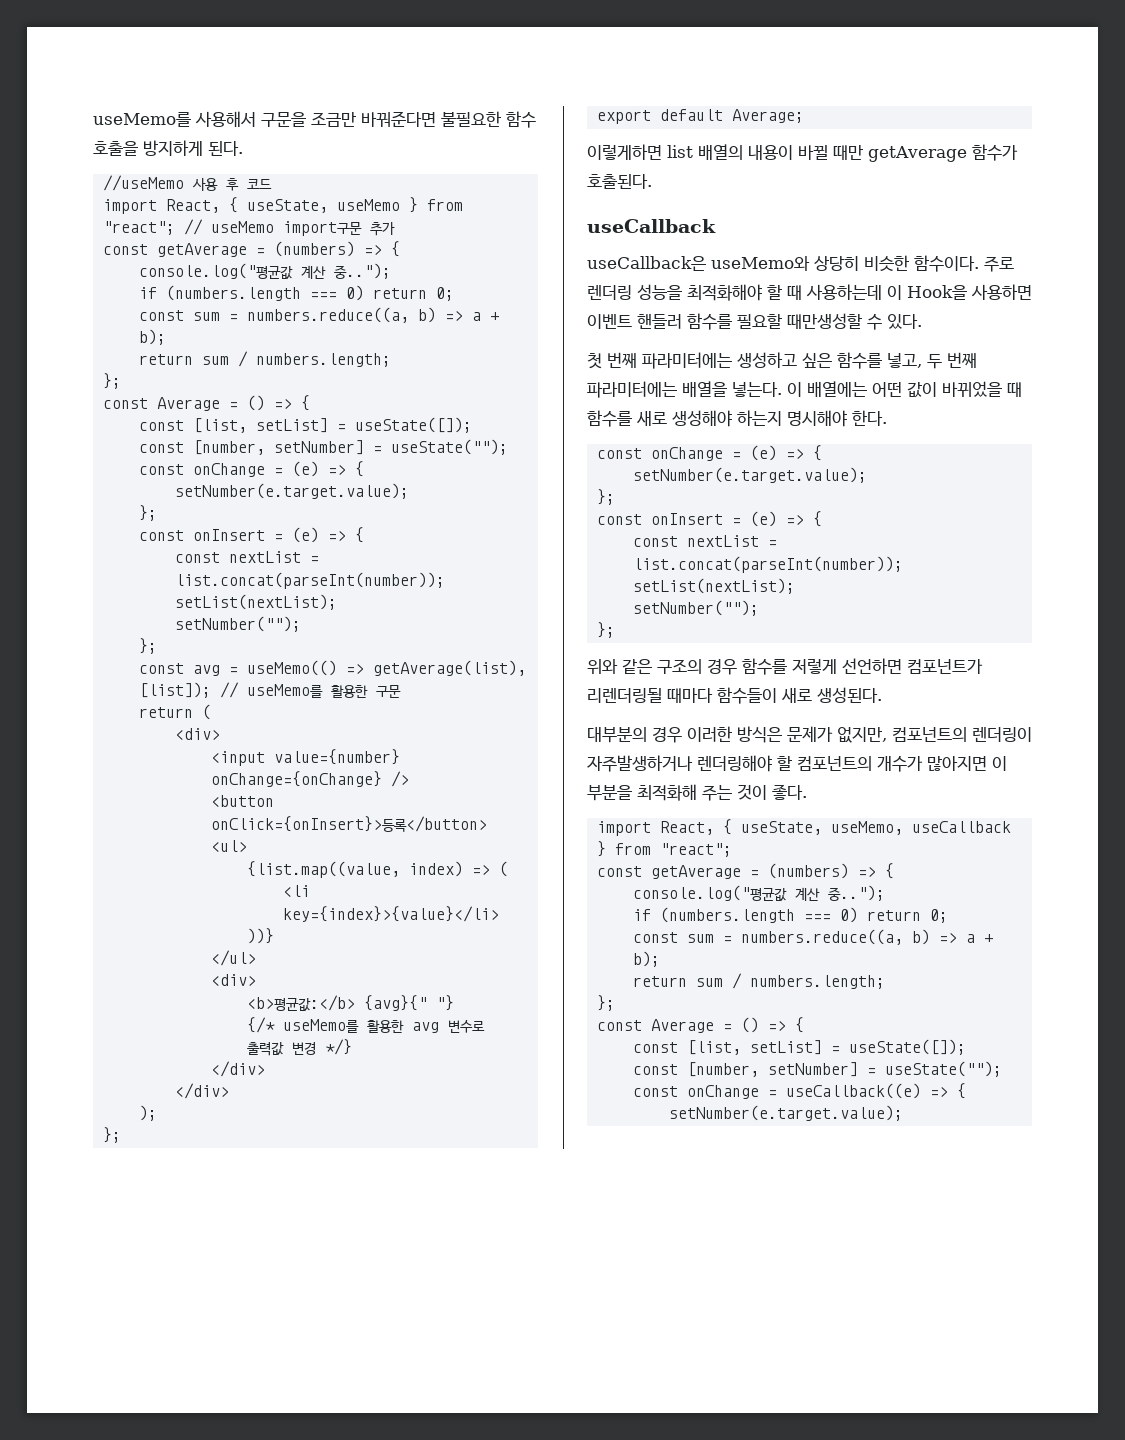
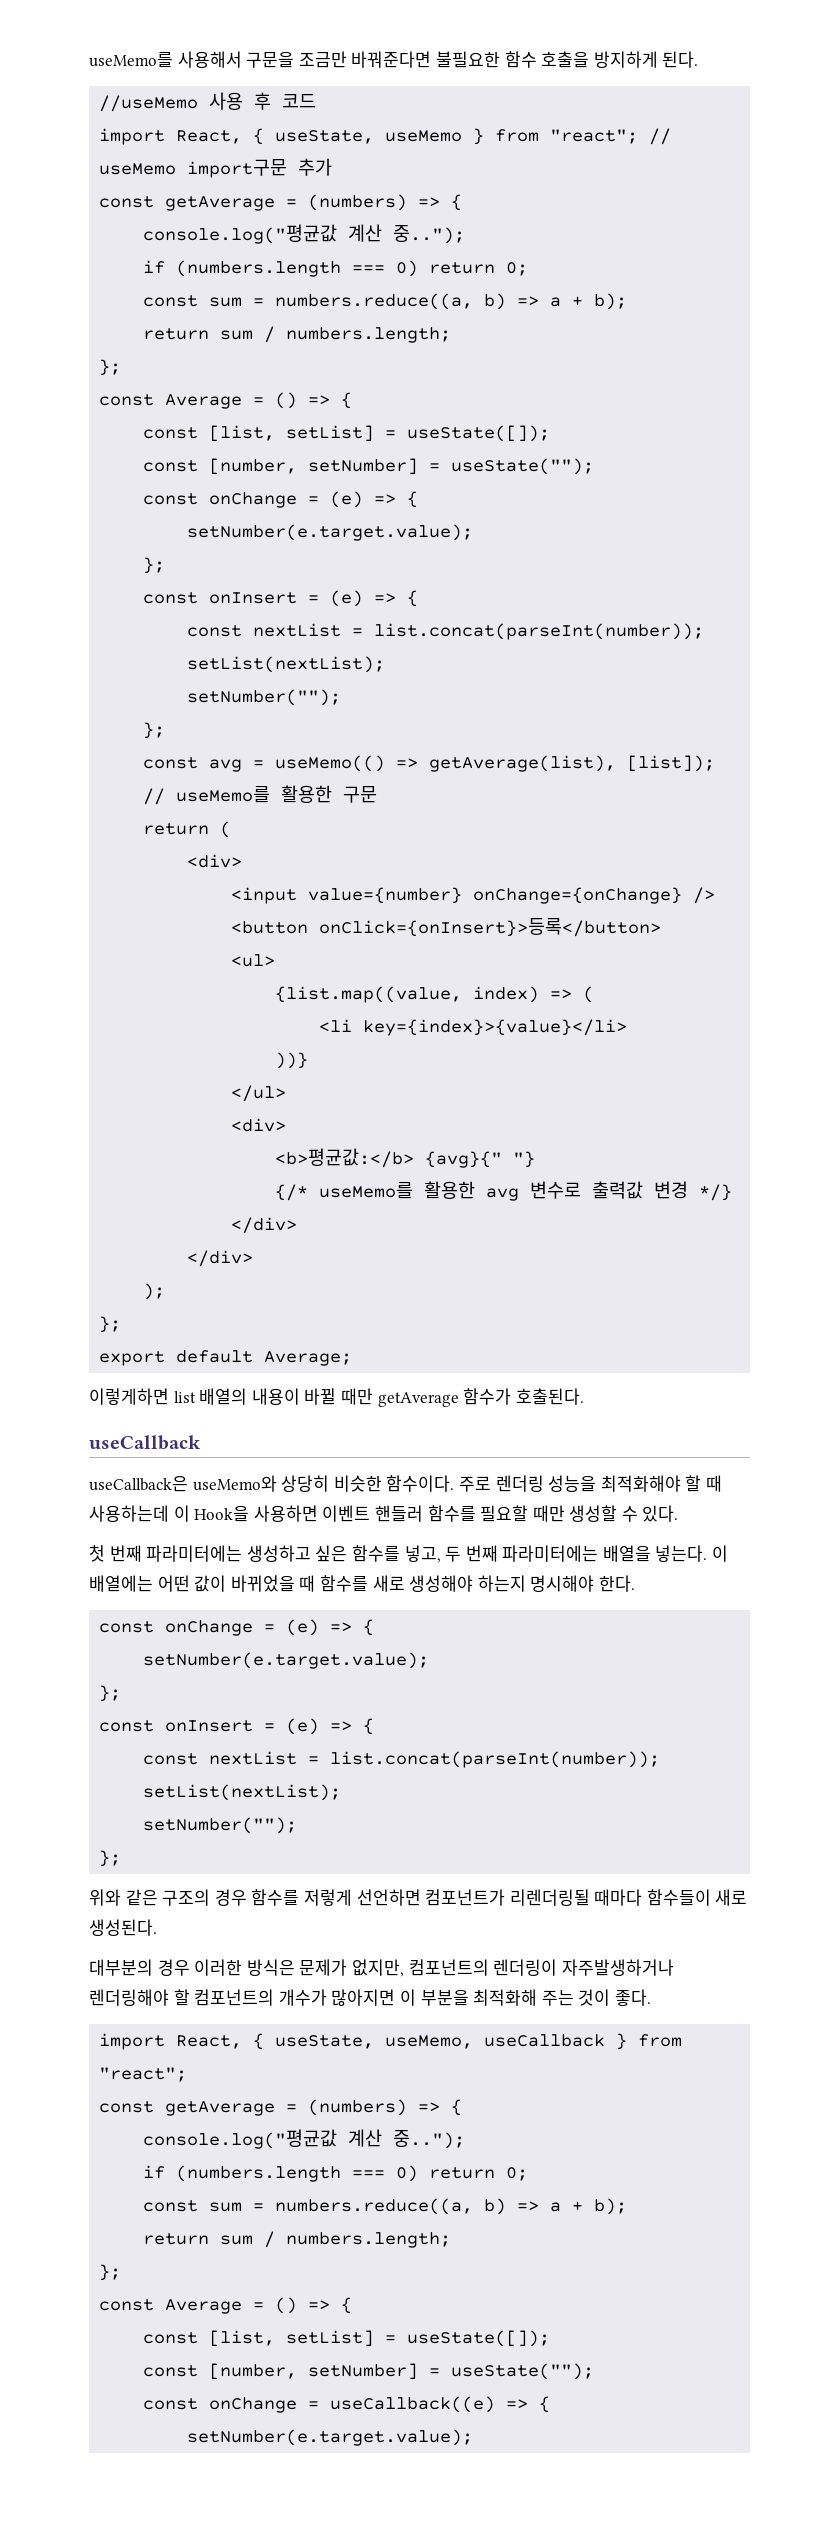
[787,313,862,329] 때만생성할 -> [532,1505,618,1522] 때만 생성할

